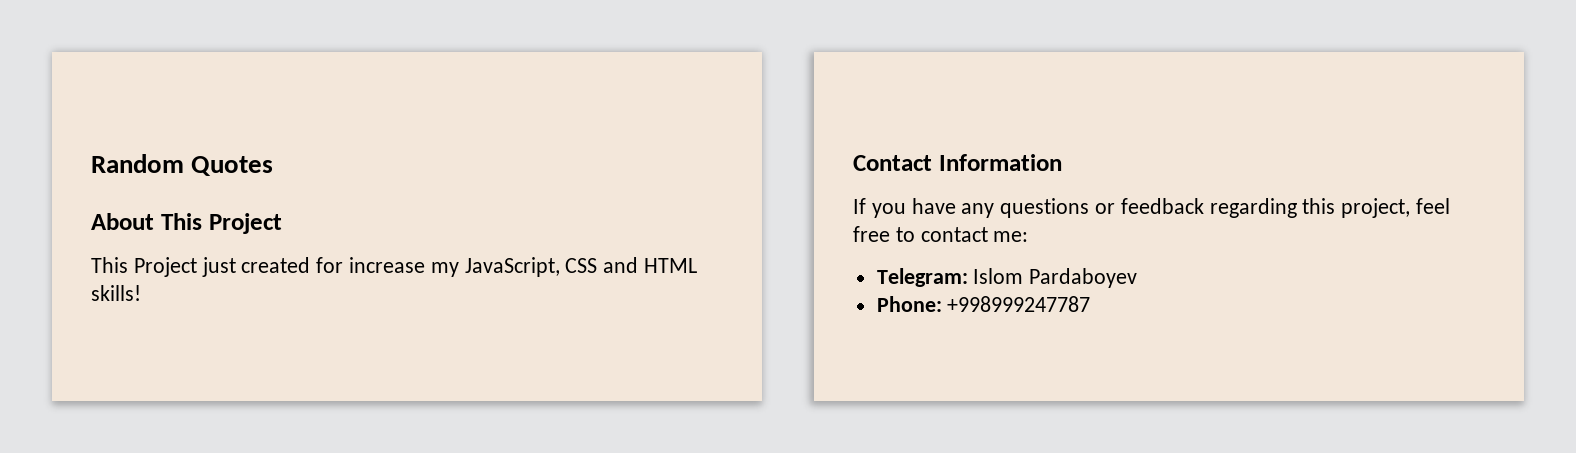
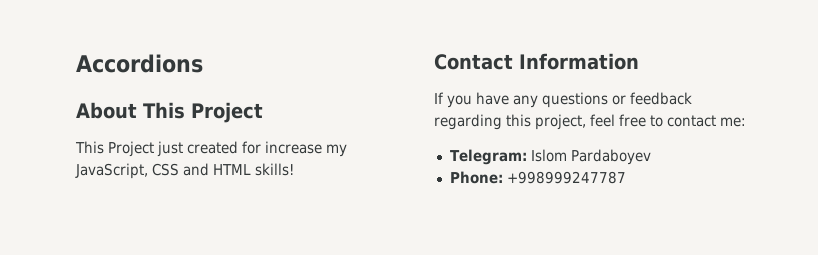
[91,154,274,176] Random Quotes -> [76,54,203,73] Accordions

